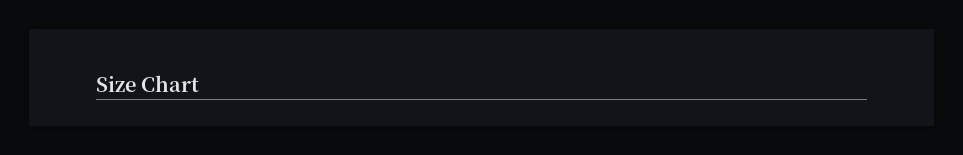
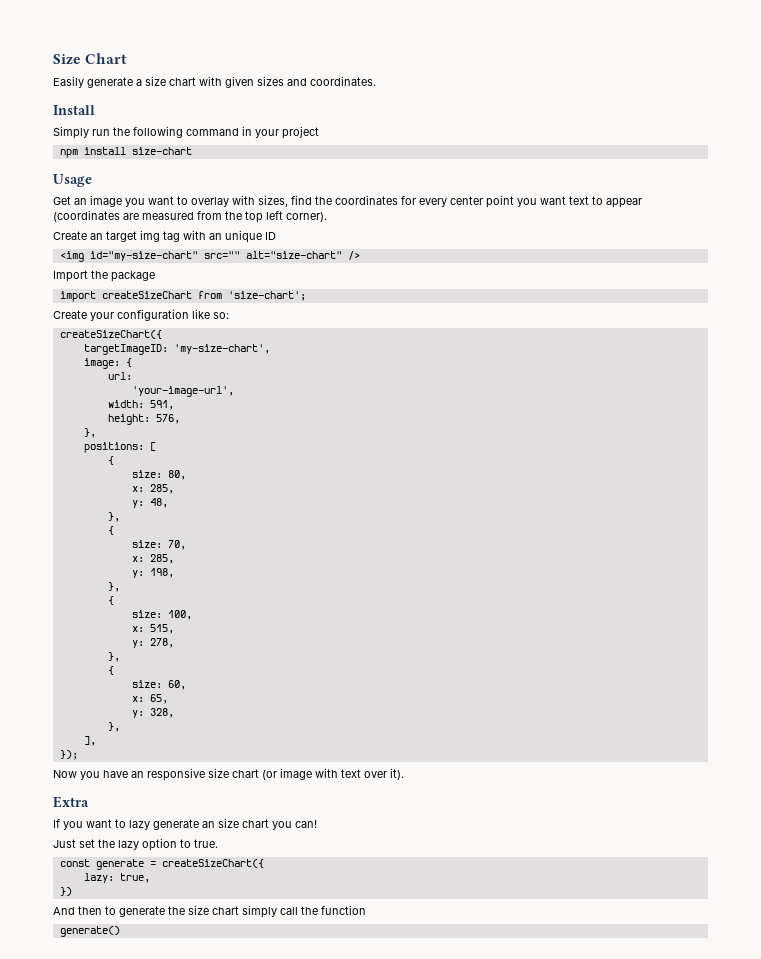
(200, 83) none -> [53,76,376,88] [53,105,95,115] [53,126,319,139] [59,147,192,158] [53,174,92,187] [53,195,642,208] [53,210,327,223] [53,230,276,243] [59,251,360,262] [53,270,155,282] [59,291,306,302] [53,309,229,321] [59,330,162,339] [83,344,270,355] [83,358,132,369] [107,372,132,380] [131,386,234,397] [107,400,174,410] [107,414,180,425] [83,428,96,438] [83,442,156,453] [107,456,114,465] [131,470,186,480] [131,484,174,494] [131,498,168,508] [107,512,120,522] [107,526,114,535] [131,540,186,550] [131,554,174,564] [131,568,174,578] [107,582,120,592] [107,596,114,605] [131,610,192,620] [131,624,174,634] [131,638,174,648] [107,652,120,662] [107,666,114,675] [131,680,186,690] [131,694,168,704] [131,708,174,718] [107,722,120,732] [83,736,96,746] [59,750,78,760] [53,768,404,781] [53,796,89,808] [53,818,317,830] [53,838,218,851] [59,859,264,870] [83,873,150,883] [59,887,72,896] [53,905,366,918] [59,926,120,937] // Easily generate a size chart with given sizes and coordinates. // Install // Simply run the following command in your project // npm install size-chart // Usage // Get an image you want to overlay with sizes, find the coordinates for every center point you want text to appear (coordinates are measured from the top left corner). // Create an target img tag with an unique ID // <img id="my-size-chart" src="" alt="size-chart" /> // Import the package // import createSizeChart from 'size-chart'; // Create your configuration like so: // createSizeChart({ // targetImageID: 'my-size-chart', // image: { // url: // 'your-image-url', // width: 591, // height: 576, // }, // positions: [ // { // size: 80, // x: 285, // y: 48, // }, // { // size: 70, // x: 285, // y: 198, // }, // { // size: 100, // x: 515, // y: 278, // }, // { // size: 60, // x: 65, // y: 328, // }, // ], // }); // Now you have an responsive size chart (or image with text over it). // Extra // If you want to lazy generate an size chart you can! // Just set the lazy option to true. // const generate = createSizeChart({ // lazy: true, // }) // And then to generate the size chart simply call the function // generate()

